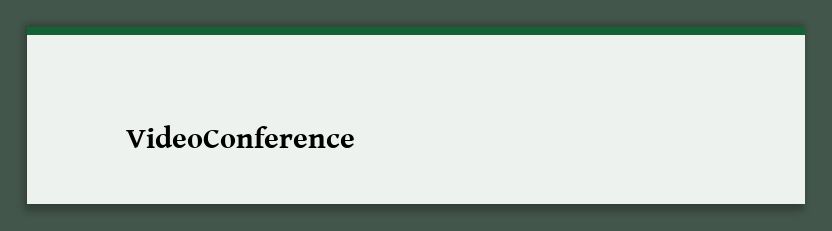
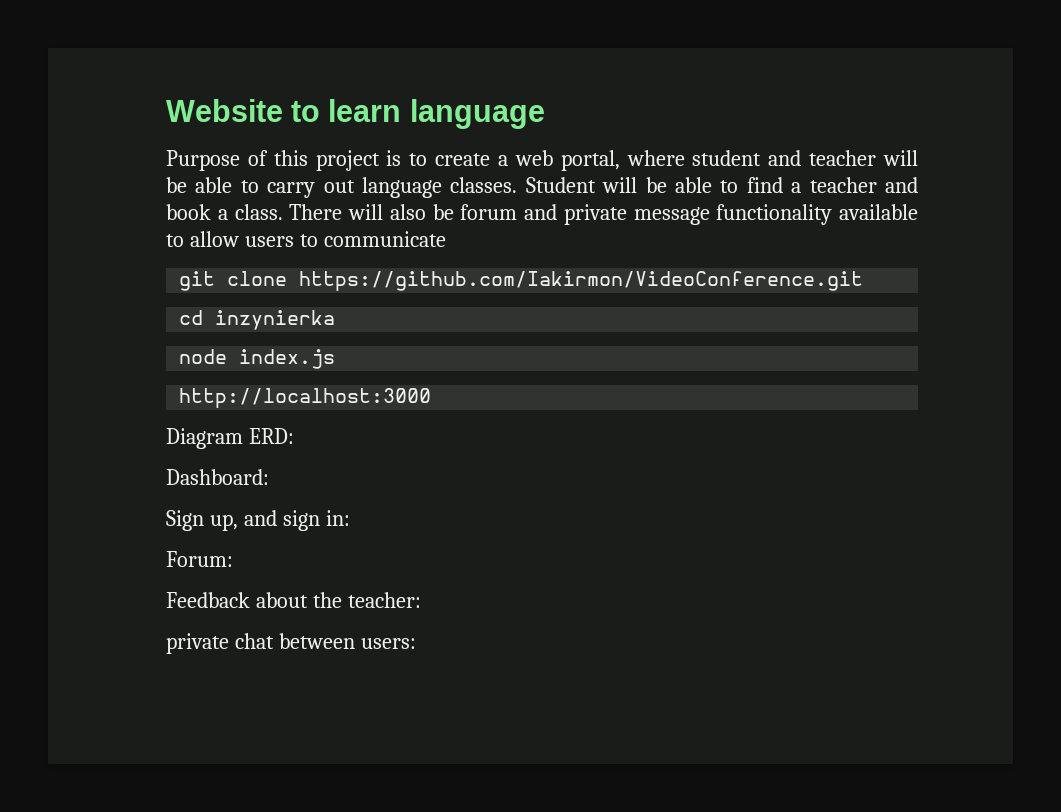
[126,125,355,148] VideoConference -> [166,99,545,129] [166,150,918,171] [166,177,918,198] [166,204,918,225] [166,231,446,247] [179,271,864,291] [179,310,336,330] [179,349,336,369] [179,388,432,408] [166,428,294,449] [166,469,269,485] [166,510,350,531] [166,551,233,567] [166,592,421,608] [166,633,416,654] Website to learn language // Purpose of this project is to create a web portal, where student and teacher will be able to carry out language classes. Student will be able to find a teacher and book a class. There will also be forum and private message functionality available to allow users to communicate // git clone https://github.com/Iakirmon/VideoConference.git // cd inzynierka // node index.js // http://localhost:3000 // Diagram ERD: // Dashboard: // Sign up, and sign in: // Forum: // Feedback about the teacher: // private chat between users:

